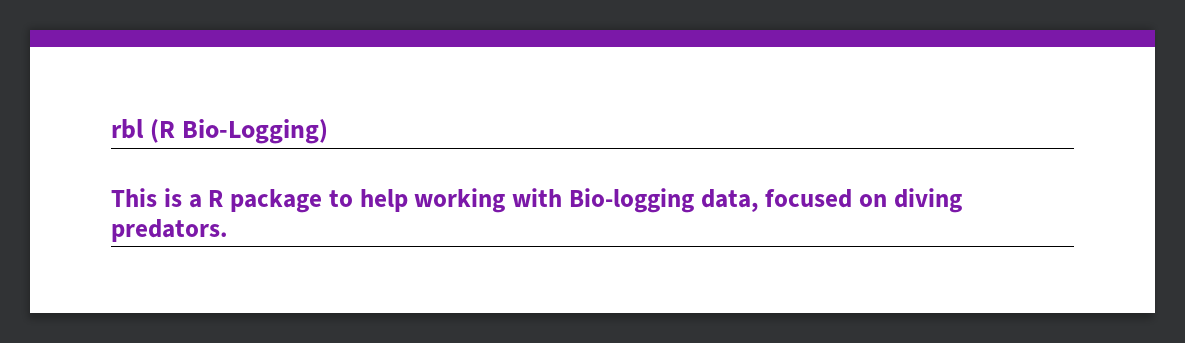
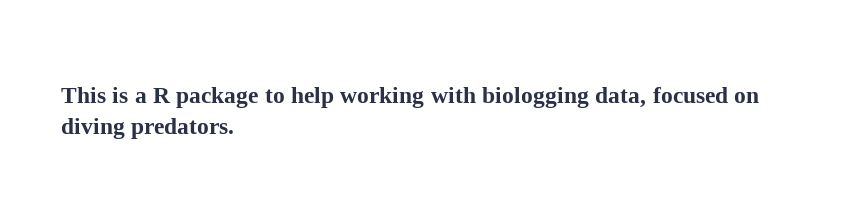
[111,119,329,144] rbl (R Bio-Logging) // -> (61, 95) none
[568,188,694,213] Bio-logging -> [482,87,590,108] biologging

